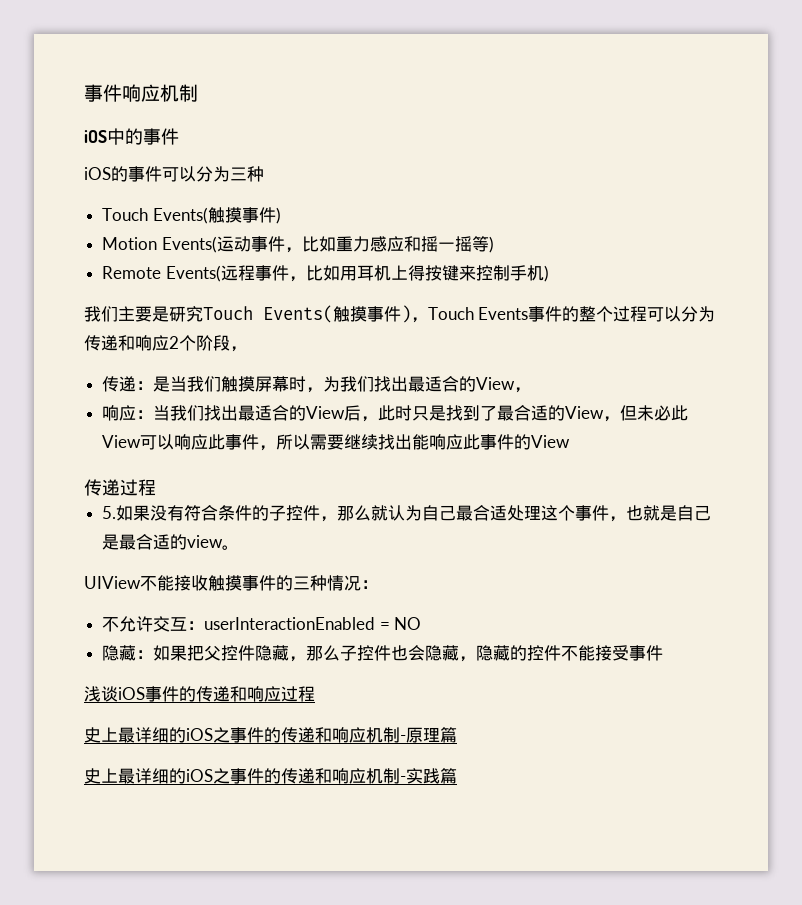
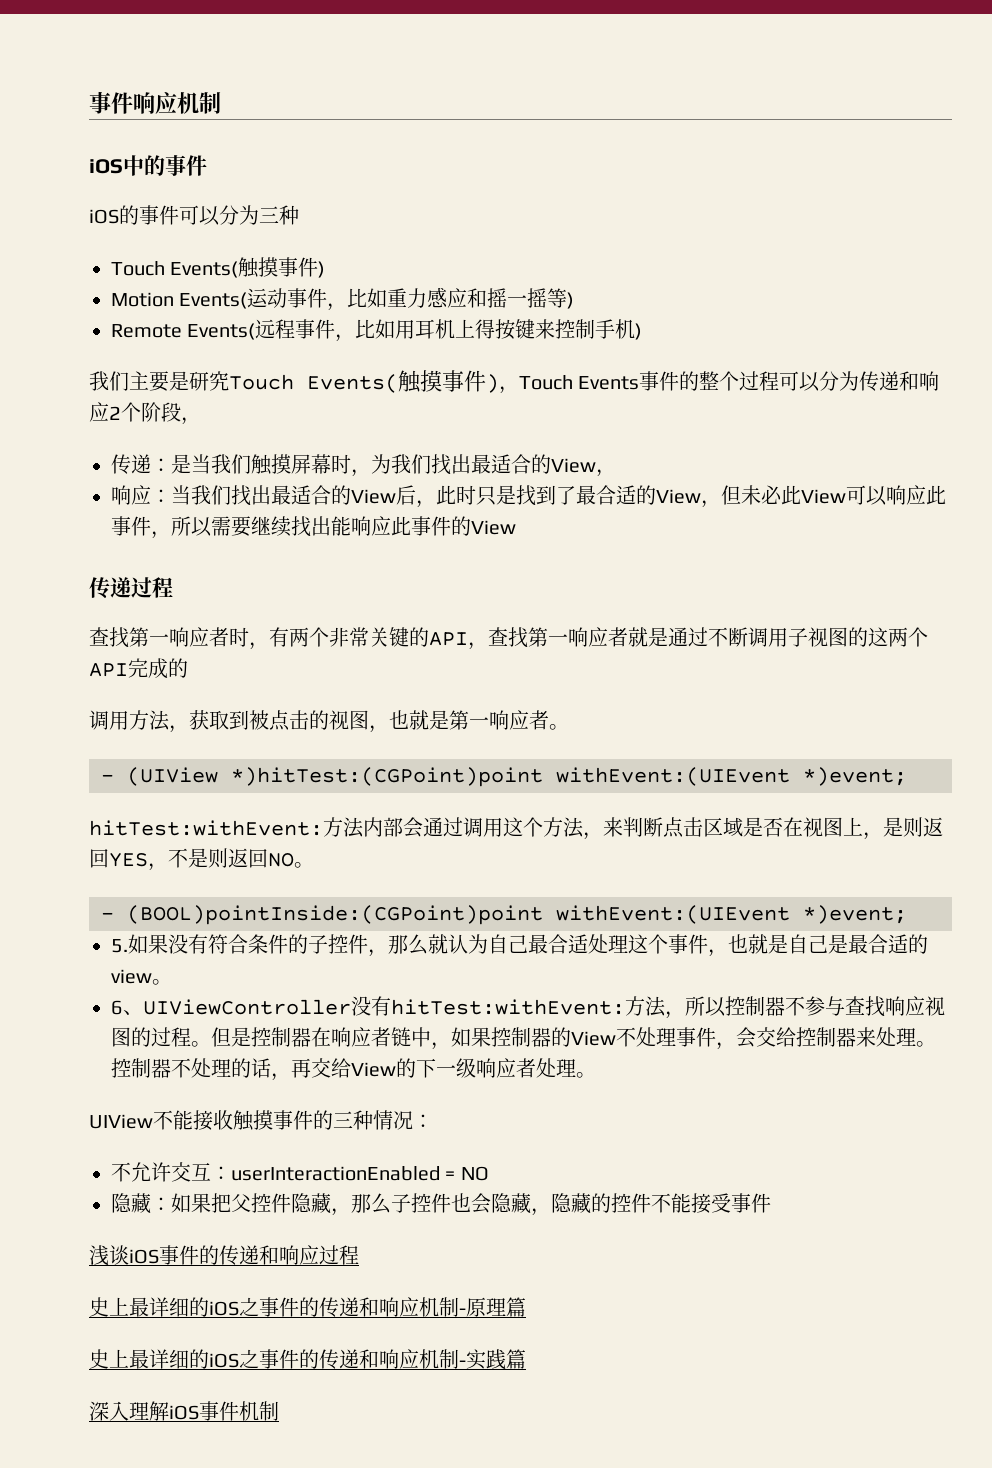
(156, 487) none -> [89,627,928,650] [89,658,188,679] [89,710,569,733] [101,767,907,787] [89,817,943,840] [89,848,314,871] [101,905,907,925] // 查找第一响应者时，有两个非常关键的API，查找第一响应者就是通过不断调用子视图的这两个API完成的 // 调用方法，获取到被点击的视图，也就是第一响应者。 // - (UIView *)hitTest:(CGPoint)point withEvent:(UIEvent *)event; // hitTest:withEvent:方法内部会通过调用这个方法，来判断点击区域是否在视图上，是则返回YES，不是则返回NO。 // - (BOOL)pointInside:(CGPoint)point withEvent:(UIEvent *)event;
(240, 547) none -> [111,996,945,1019] [111,1027,936,1050] [111,1058,596,1081] // 6、UIViewController没有hitTest:withEvent:方法，所以控制器不参与查找响应视图的过程。但是控制器在响应者链中，如果控制器的View不处理事件，会交给控制器来处理。控制器不处理的话，再交给View的下一级响应者处理。
(457, 776) none -> [89,1401,279,1421] // 深入理解iOS事件机制

